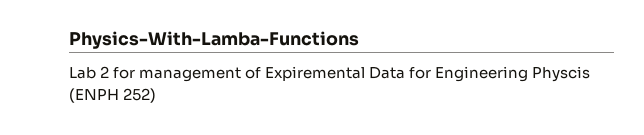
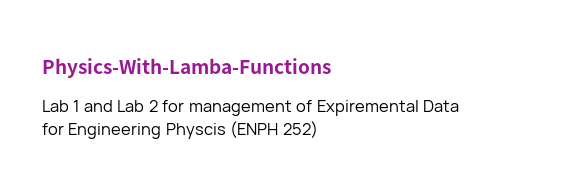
(96, 73) none -> [73,100,145,112] 1 and Lab

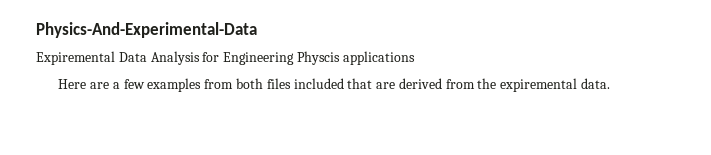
[42,58,331,78] [42,100,313,116] Physics-With-Lamba-Functions // Lab 1 and Lab 2 for management of -> [36,22,257,38] Physics-And-Experimental-Data //
(460, 106) none -> [150,51,200,65] Analysis
[230,121,318,138] (ENPH 252) -> [342,51,415,65] [58,78,611,92] applications // Here are a few examples from both files included that are derived from the expiremental data.

